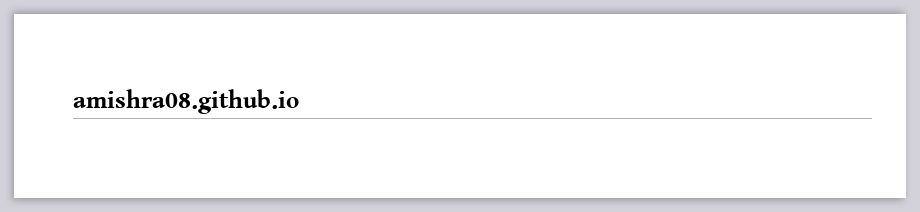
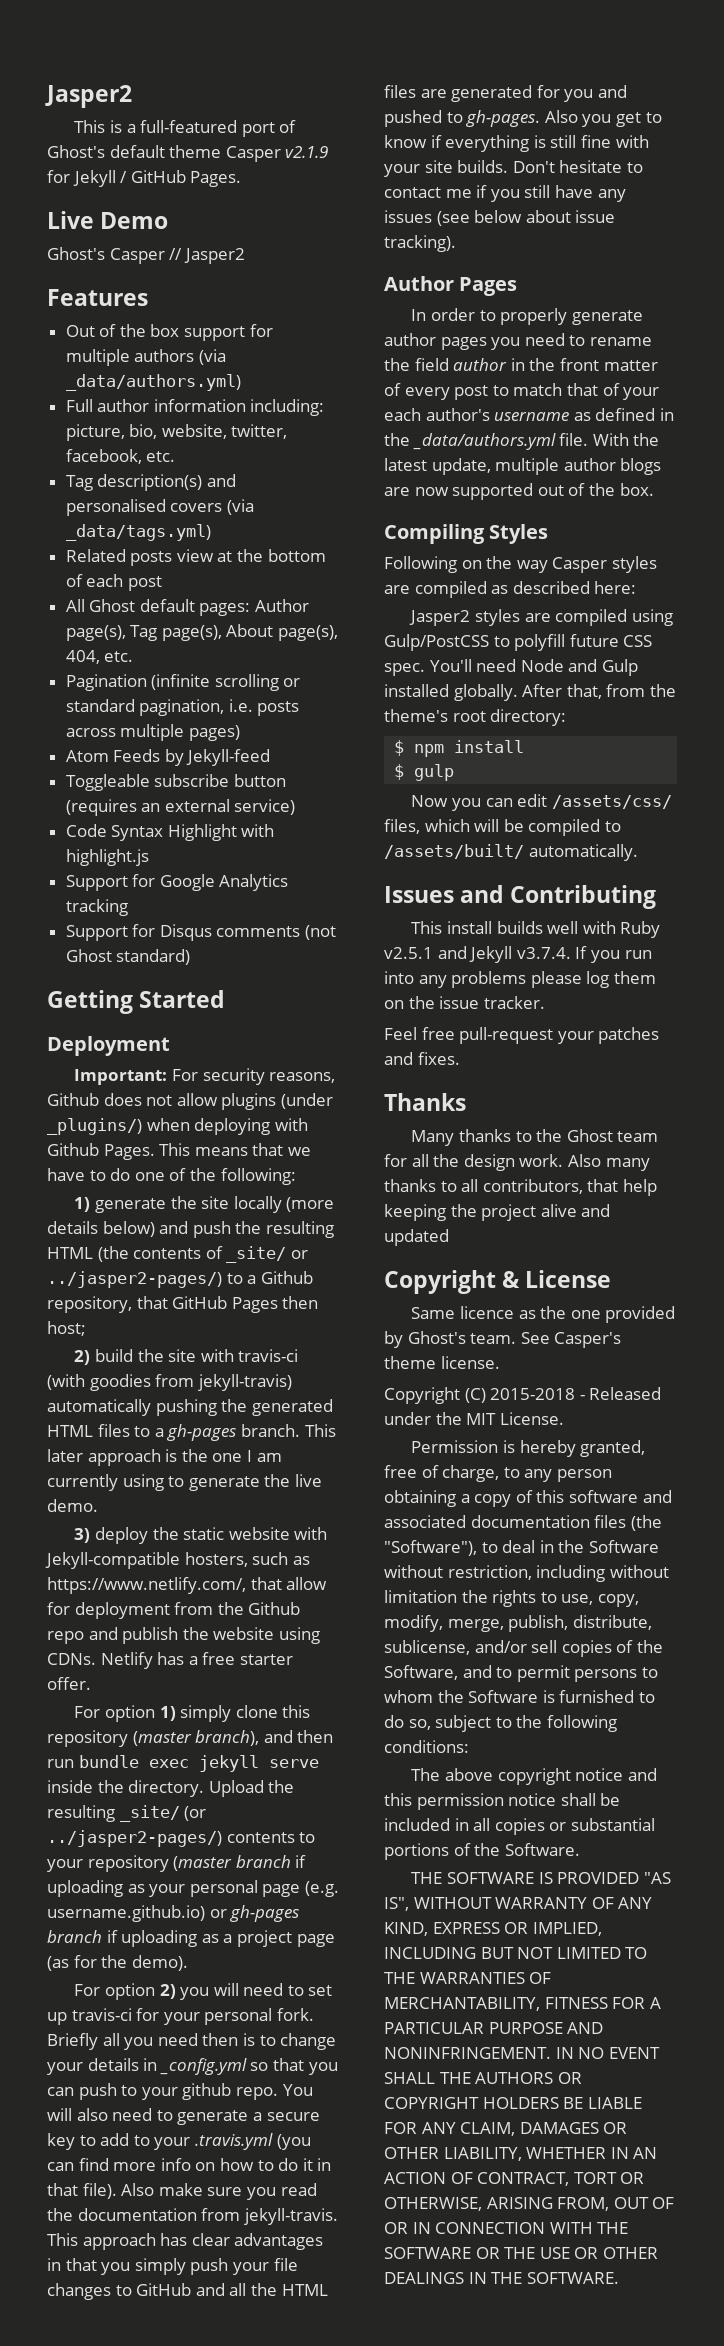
[73,89,299,114] amishra08.github.io -> [45,85,132,108] [74,120,297,137] [47,145,329,162] [47,170,242,187] [47,211,169,229] [47,247,245,264] [47,289,148,306] [65,324,273,341] [65,349,226,366] [65,374,241,391] [65,399,325,416] [65,424,288,441] [65,449,176,464] [65,474,236,491] [65,499,254,516] [65,524,211,541] [65,549,326,566] [65,574,162,591] [65,599,310,616] [65,624,339,641] [65,650,134,664] [65,674,301,691] [65,699,300,716] [65,724,240,741] [65,749,271,766] [65,774,286,791] [65,799,296,816] [65,824,275,841] [65,849,149,866] [65,874,289,891] [65,899,128,916] [65,924,337,941] [65,949,191,965] [47,990,226,1014] [47,1036,170,1056] [74,1068,336,1085] [47,1093,333,1110] [47,1118,308,1135] [47,1143,311,1160] [47,1168,296,1185] [74,1196,335,1213] [47,1221,334,1238] [47,1246,308,1263] [47,1271,313,1288] [47,1296,319,1313] [47,1321,86,1336] [74,1349,299,1365] [47,1374,292,1391] [47,1399,333,1416] [47,1424,336,1441] [47,1449,282,1466] [47,1474,322,1491] [47,1499,98,1512] [74,1527,328,1544] [45,1552,310,1569] [47,1577,328,1594] [47,1602,301,1619] [47,1627,320,1644] [47,1652,293,1669] [47,1677,91,1690] [74,1705,311,1722] [47,1730,334,1747] [47,1755,319,1772] [47,1780,295,1797] [47,1805,207,1822] [47,1830,316,1847] [47,1855,307,1872] [47,1880,339,1897] [47,1905,300,1922] [47,1930,335,1947] [47,1955,188,1971] [74,1983,333,2000] [47,2008,314,2025] [47,2033,337,2050] [47,2058,338,2075] [47,2083,313,2100] [47,2108,320,2125] [47,2133,311,2150] [47,2158,332,2171] [47,2183,317,2200] [47,2208,338,2225] [47,2233,324,2250] [47,2258,298,2275] [47,2283,328,2300] [384,85,627,102] [384,110,662,127] [384,135,649,152] [384,160,643,177] [384,185,626,202] [384,210,616,226] [384,235,456,252] [384,276,518,296] [411,308,643,325] [384,333,652,350] [384,358,658,371] [384,383,660,400] [384,408,674,421] [384,433,660,450] [384,458,662,475] [384,483,654,500] [384,524,549,544] [384,556,657,573] [384,581,637,598] [409,609,673,626] [384,634,653,651] [384,659,638,676] [384,684,676,701] [384,709,567,726] [394,740,525,757] [394,764,455,781] [411,794,672,811] [384,819,621,836] [384,844,638,861] [384,885,657,909] [411,921,661,938] [384,946,652,963] [384,971,656,988] [384,996,545,1009] [384,1027,660,1044] [384,1052,460,1065] [384,1093,466,1111] [411,1129,659,1146] [384,1154,650,1171] [384,1179,657,1196] [384,1204,611,1221] [384,1229,449,1246] [384,1270,612,1294] [411,1306,676,1323] [384,1331,622,1348] [384,1356,500,1369] [384,1387,662,1404] [384,1412,564,1425] [411,1440,646,1457] [384,1465,612,1482] [384,1490,672,1507] [384,1515,662,1531] [384,1540,659,1556] [384,1565,669,1582] [384,1590,639,1607] [384,1615,652,1632] [384,1640,663,1657] [384,1665,658,1682] [384,1690,655,1703] [384,1715,617,1732] [384,1740,469,1753] [411,1768,657,1785] [384,1793,621,1810] [384,1818,655,1835] [384,1843,580,1860] [411,1872,671,1884] [384,1897,653,1911] [384,1922,602,1936] [384,1947,648,1959] [384,1972,552,1984] [384,1997,661,2011] [384,2022,604,2034] [384,2047,660,2059] [384,2072,582,2084] [384,2097,642,2109] [384,2122,628,2136] [384,2147,658,2161] [384,2172,645,2186] [384,2197,675,2211] [384,2222,629,2234] [384,2247,658,2259] [384,2272,619,2284] Jasper2 // This is a full-featured port of Ghost's default theme Casper v2.1.9 for Jekyll / GitHub Pages. // Live Demo // Ghost's Casper // Jasper2 // Features // Out of the box support for multiple authors (via _data/authors.yml) // Full author information including: picture, bio, website, twitter, facebook, etc. // Tag description(s) and personalised covers (via _data/tags.yml) // Related posts view at the bottom of each post // All Ghost default pages: Author page(s), Tag page(s), About page(s), 404, etc. // Pagination (infinite scrolling or standard pagination, i.e. posts across multiple pages) // Atom Feeds by Jekyll-feed // Toggleable subscribe button (requires an external service) // Code Syntax Highlight with highlight.js // Support for Google Analytics tracking // Support for Disqus comments (not Ghost standard) // Getting Started // Deployment // Important: For security reasons, Github does not allow plugins (under _plugins/) when deploying with Github Pages. This means that we have to do one of the following: // 1) generate the site locally (more details below) and push the resulting HTML (the contents of _site/ or ../jasper2-pages/) to a Github repository, that GitHub Pages then host; // 2) build the site with travis-ci (with goodies from jekyll-travis) automatically pushing the generated HTML files to a gh-pages branch. This later approach is the one I am currently using to generate the live demo. // 3) deploy the static website with Jekyll-compatible hosters, such as https://www.netlify.com/, that allow for deployment from the Github repo and publish the website using CDNs. Netlify has a free starter offer. // For option 1) simply clone this repository (master branch), and then run bundle exec jekyll serve inside the directory. Upload the resulting _site/ (or ../jasper2-pages/) contents to your repository (master branch if uploading as your personal page (e.g. username.github.io) or gh-pages branch if uploading as a project page (as for the demo). // For option 2) you will need to set up travis-ci for your personal fork. Briefly all you need then is to change your details in _config.yml so that you can push to your github repo. You will also need to generate a secure key to add to your .travis.yml (you can find more info on how to do it in that file). Also make sure you read the documentation from jekyll-travis. This approach has clear advantages in that you simply push your file changes to GitHub and all the HTML files are generated for you and pushed to gh-pages. Also you get to know if everything is still fine with your site builds. Don't hesitate to contact me if you still have any issues (see below about issue tracking). // Author Pages // In order to properly generate author pages you need to rename the field author in the front matter of every post to match that of your each author's username as defined in the _data/authors.yml file. With the latest update, multiple author blogs are now supported out of the box. // Compiling Styles // Following on the way Casper styles are compiled as described here: // Jasper2 styles are compiled using Gulp/PostCSS to polyfill future CSS spec. You'll need Node and Gulp installed globally. After that, from the theme's root directory: // $ npm install // $ gulp // Now you can edit /assets/css/ files, which will be compiled to /assets/built/ automatically. // Issues and Contributing // This install builds well with Ruby v2.5.1 and Jekyll v3.7.4. If you run into any problems please log them on the issue tracker. // Feel free pull-request your patches and fixes. // Thanks // Many thanks to the Ghost team for all the design work. Also many thanks to all contributors, that help keeping the project alive and updated // Copyright & License // Same licence as the one provided by Ghost's team. See Casper's theme license. // Copyright (C) 2015-2018 - Released under the MIT License. // Permission is hereby granted, free of charge, to any person obtaining a copy of this software and associated documentation files (the "Software"), to deal in the Software without restriction, including without limitation the rights to use, copy, modify, merge, publish, distribute, sublicense, and/or sell copies of the Software, and to permit persons to whom the Software is furnished to do so, subject to the following conditions: // The above copyright notice and this permission notice shall be included in all copies or substantial portions of the Software. // THE SOFTWARE IS PROVIDED "AS IS", WITHOUT WARRANTY OF ANY KIND, EXPRESS OR IMPLIED, INCLUDING BUT NOT LIMITED TO THE WARRANTIES OF MERCHANTABILITY, FITNESS FOR A PARTICULAR PURPOSE AND NONINFRINGEMENT. IN NO EVENT SHALL THE AUTHORS OR COPYRIGHT HOLDERS BE LIABLE FOR ANY CLAIM, DAMAGES OR OTHER LIABILITY, WHETHER IN AN ACTION OF CONTRACT, TORT OR OTHERWISE, ARISING FROM, OUT OF OR IN CONNECTION WITH THE SOFTWARE OR THE USE OR OTHER DEALINGS IN THE SOFTWARE.

